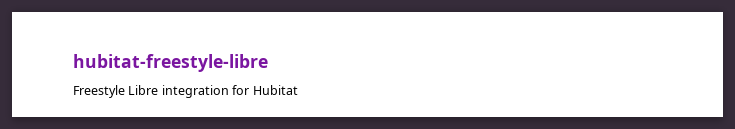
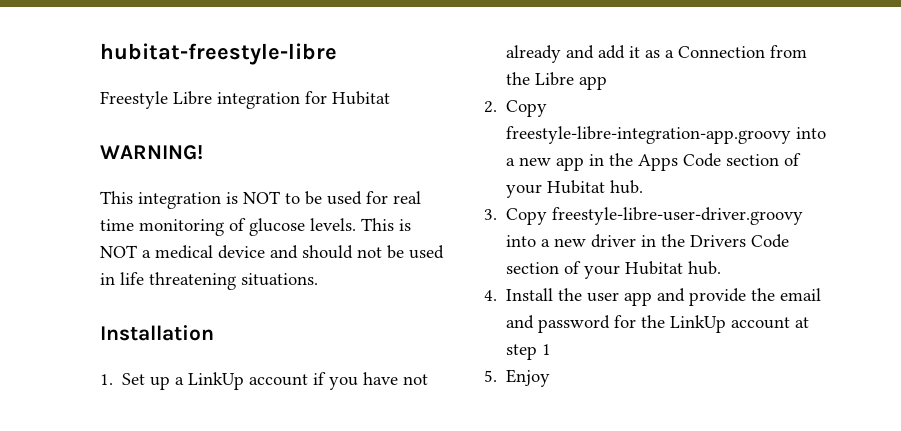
(298, 90) none -> [100,145,203,160] [100,191,421,209] [100,218,411,236] [100,245,444,259] [100,272,318,290] [100,325,214,341] [100,372,429,390] [506,45,808,63] [506,72,608,90] [484,100,548,117] [506,126,827,144] [506,153,802,171] [506,180,644,198] [484,207,804,225] [506,234,790,248] [506,261,722,279] [484,288,822,306] [506,315,810,333] [506,344,552,360] [484,369,551,387] // WARNING! // This integration is NOT to be used for real time monitoring of glucose levels. This is NOT a medical device and should not be used in life threatening situations. // Installation // 1. Set up a LinkUp account if you have not already and add it as a Connection from the Libre app // 2. Copy freestyle-libre-integration-app.groovy into a new app in the Apps Code section of your Hubitat hub. // 3. Copy freestyle-libre-user-driver.groovy into a new driver in the Drivers Code section of your Hubitat hub. // 4. Install the user app and provide the email and password for the LinkUp account at step 1 // 5. Enjoy

